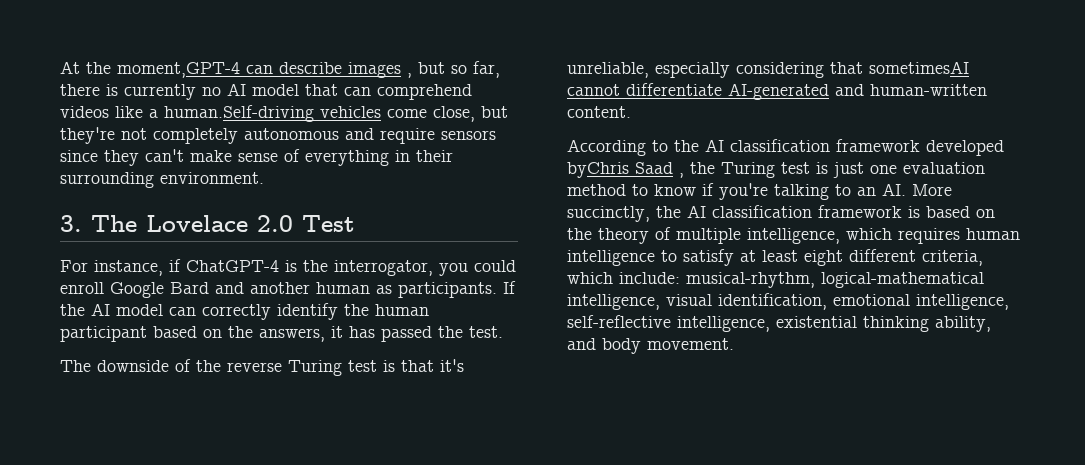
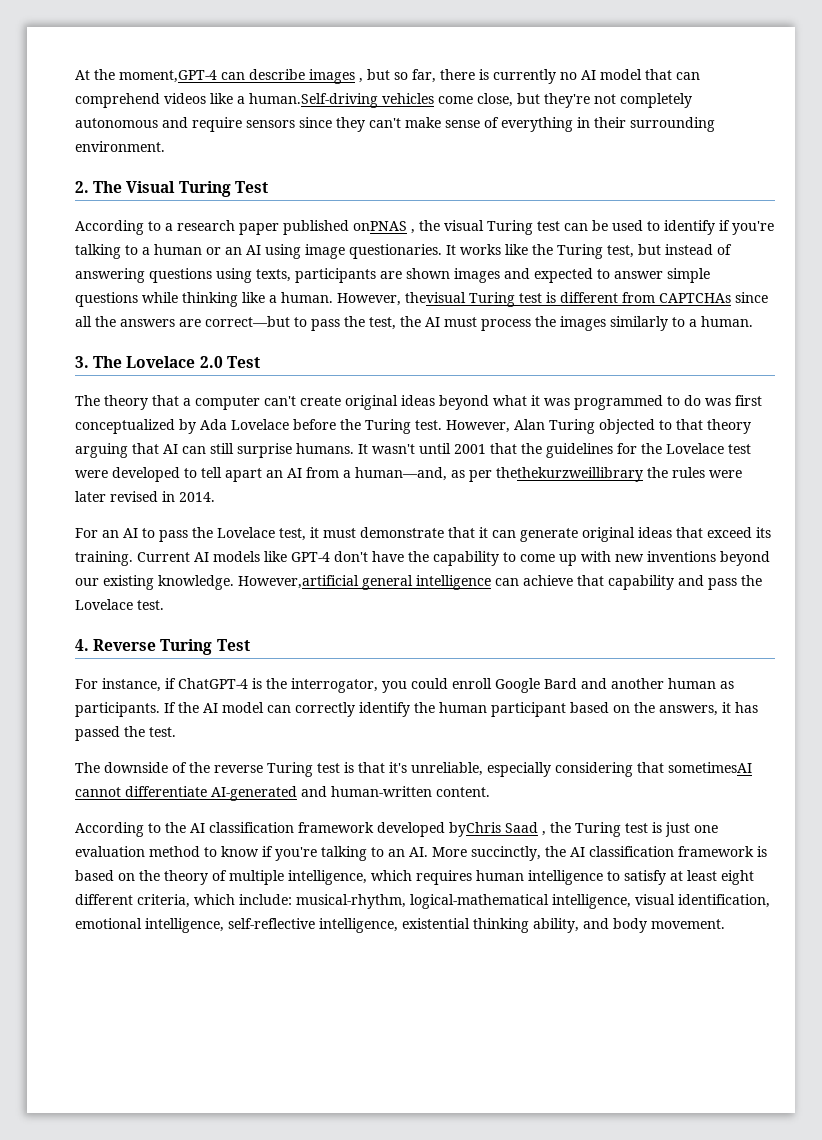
(264, 178) none -> [75,181,268,197] [75,220,774,235] [75,244,732,259] [75,268,710,283] [75,292,768,307] [75,316,753,331] // 2. The Visual Turing Test // According to a research paper published onPNAS , the visual Turing test can be used to identify if you're talking to a human or an AI using image questionaries. It works like the Turing test, but instead of answering questions using texts, participants are shown images and expected to answer simple questions while thinking like a human. However, thevisual Turing test is different from CAPTCHAs since all the answers are correct—but to pass the test, the AI must process the images similarly to a human.
(355, 223) none -> [75,395,762,410] [75,419,751,434] [75,443,751,458] [75,467,742,482] [75,491,215,502] [75,527,771,542] [75,551,770,566] [75,575,762,590] [75,599,164,610] [75,639,250,655] // The theory that a computer can't create original ideas beyond what it was programmed to do was first conceptualized by Ada Lovelace before the Turing test. However, Alan Turing objected to that theory arguing that AI can still surprise humans. It wasn't until 2001 that the guidelines for the Lovelace test were developed to tell apart an AI from a human—and, as per thethekurzweillibrary the rules were later revised in 2014. // For an AI to pass the Lovelace test, it must demonstrate that it can generate original ideas that exceed its training. Current AI models like GPT-4 don't have the capability to come up with new inventions beyond our existing knowledge. However,artificial general intelligence can achieve that capability and pass the Lovelace test. // 4. Reverse Turing Test

